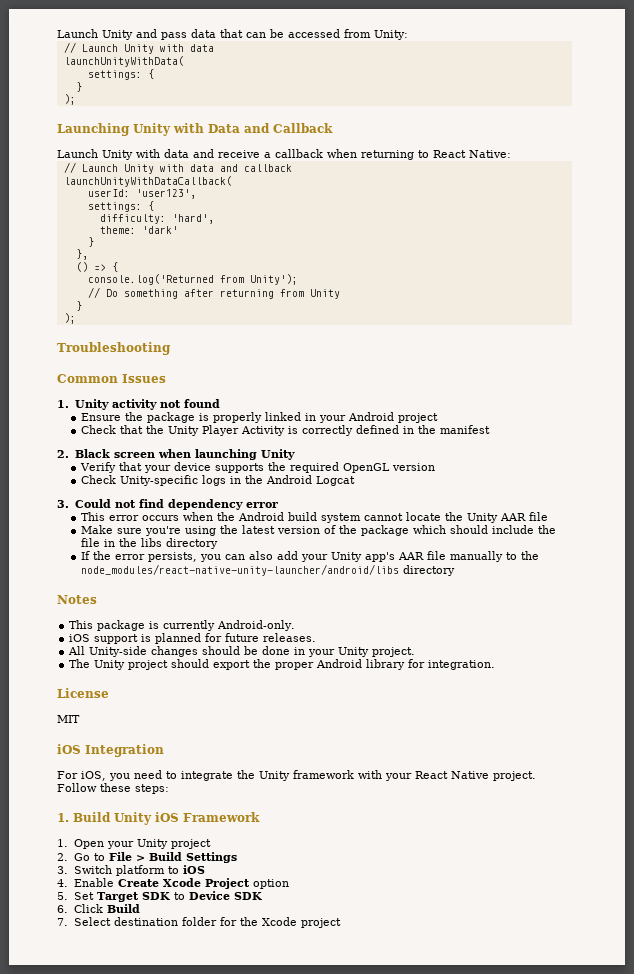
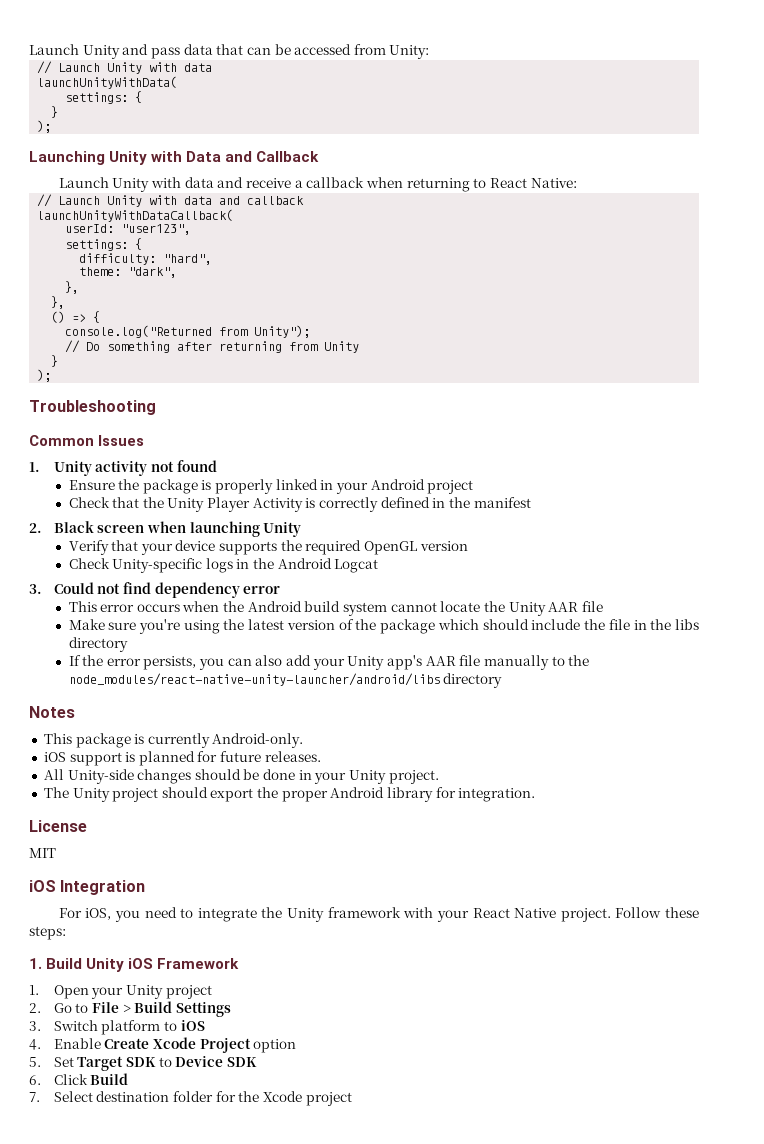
[135,189,196,199] 'user123', -> [121,224,192,235] "user123",
[171,214,214,224] 'hard', -> [163,254,213,265] "hard",
[141,226,178,234] [87,237,94,247] 'dark' // } -> [128,267,178,278] [65,281,80,294] "dark", // },
[87,274,298,285] console.log('Returned from Unity'); -> [65,325,311,338] console.log("Returned from Unity");

